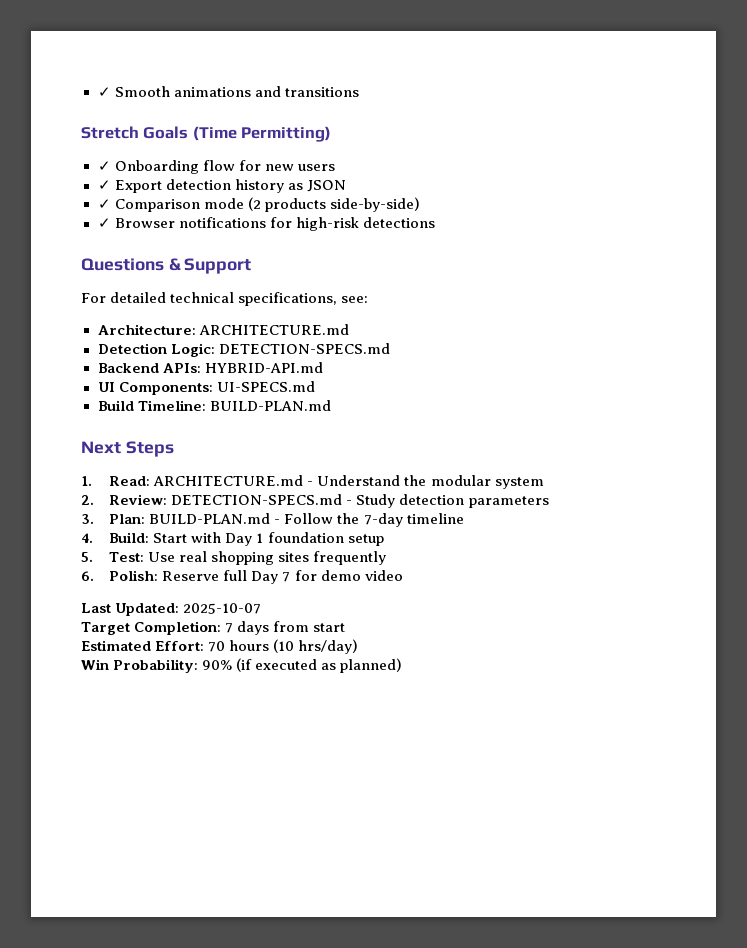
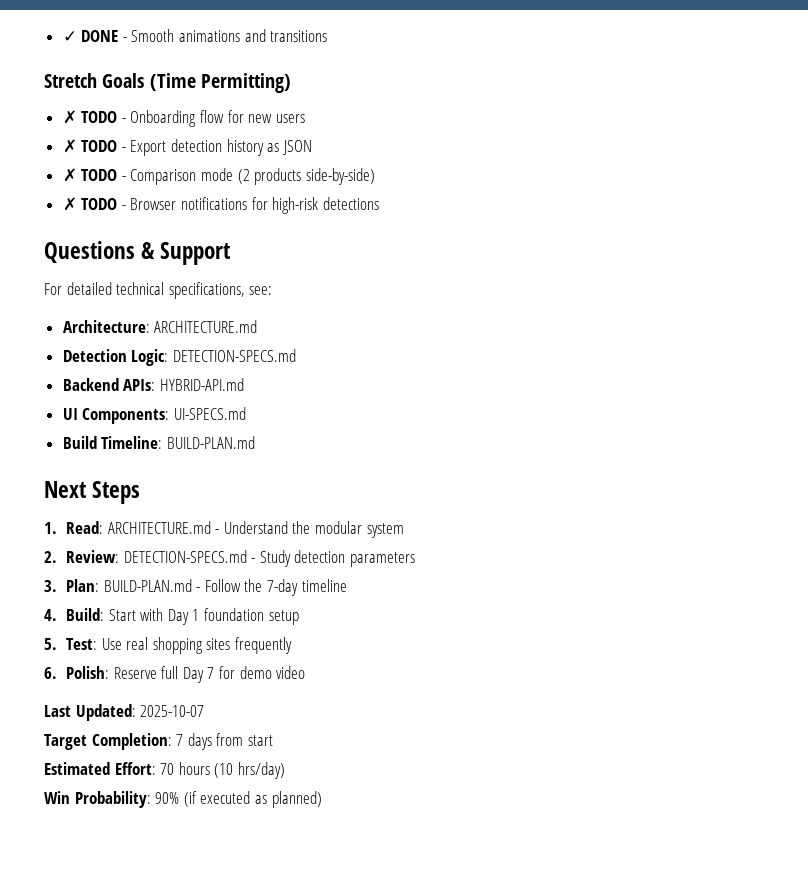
[97,87,111,97] ✓ -> [62,30,127,42] ✓ DONE -
[97,161,111,171] ✓ -> [62,110,126,124] ✗ TODO -
[97,180,111,190] ✓ -> [62,139,126,153] ✗ TODO -
[97,199,111,209] ✓ -> [62,168,126,182] ✗ TODO -
[97,218,111,228] ✓ -> [62,197,126,211] ✗ TODO -

